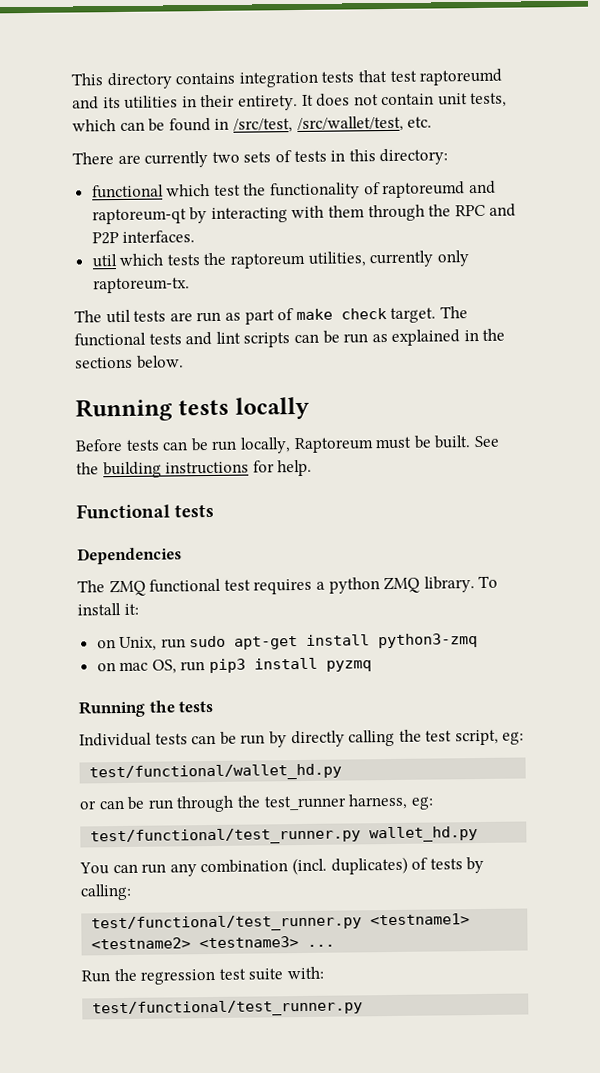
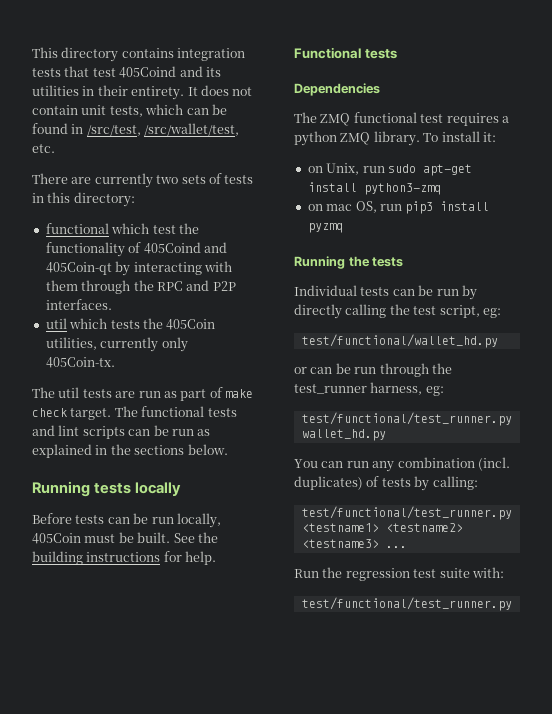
[419,68,503,86] raptoreumd -> [119,66,177,78] 405Coind
[382,180,496,199] [91,208,187,225] raptoreumd and raptoreum-qt -> [143,242,227,254] [45,262,112,275] 405Coind and 405Coin-qt
[230,252,307,269] raptoreum -> [166,319,216,330] 405Coin
[92,277,190,294] raptoreum-tx. -> [45,357,115,368] 405Coin-tx.
[293,437,374,454] Raptoreum -> [32,533,81,544] 405Coin

